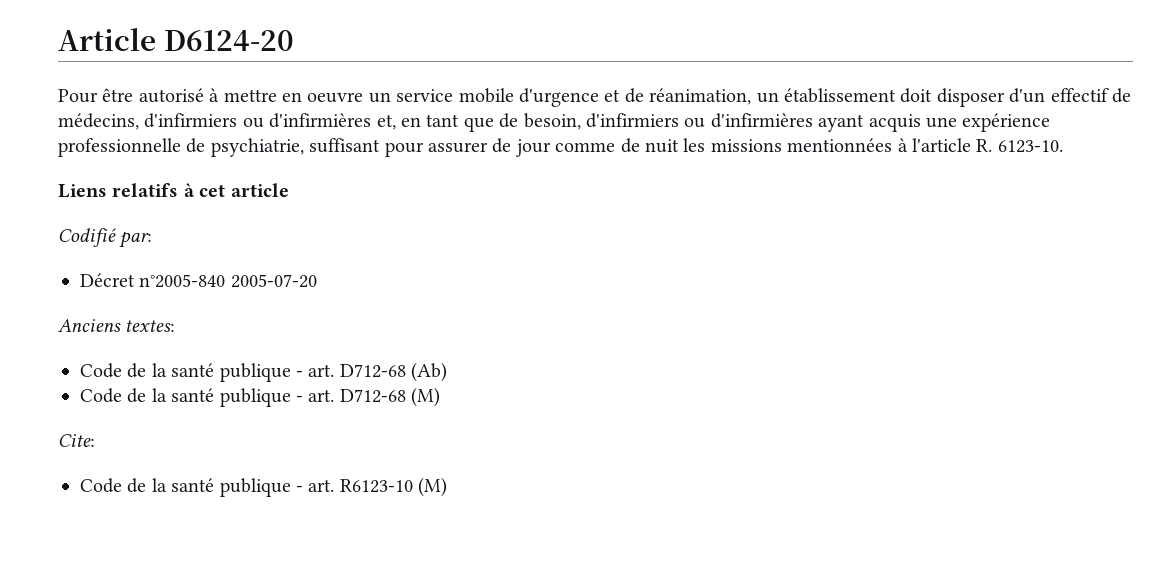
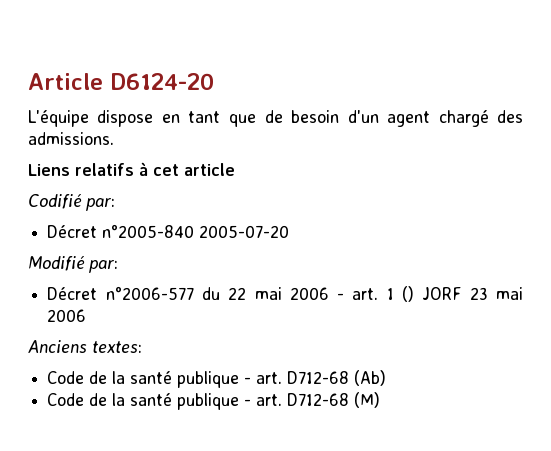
[58,88,1131,107] [58,113,1051,132] [58,138,1063,157] Pour être autorisé à mettre en oeuvre un service mobile d'urgence et de réanimation, un établissement doit disposer d'un effectif de médecins, d'infirmiers ou d'infirmières et, en tant que de besoin, d'infirmiers ou d'infirmières ayant acquis une expérience professionnelle de psychiatrie, suffisant pour assurer de jour comme de nuit les missions mentionnées à l'article R. 6123-10. -> [28,110,523,127] [28,132,114,145] L'équipe dispose en tant que de besoin d'un agent chargé des admissions.
(317, 281) none -> [28,256,118,273] [47,286,523,302] [47,309,87,322] // Modifié par: // Décret n°2006-577 du 22 mai 2006 - art. 1 () JORF 23 mai 2006
[58,434,95,447] [80,477,448,497] // Cite: // Code de la santé publique - art. R6123-10 (M) -> (381, 400) none

